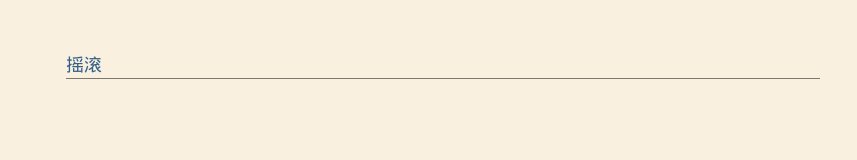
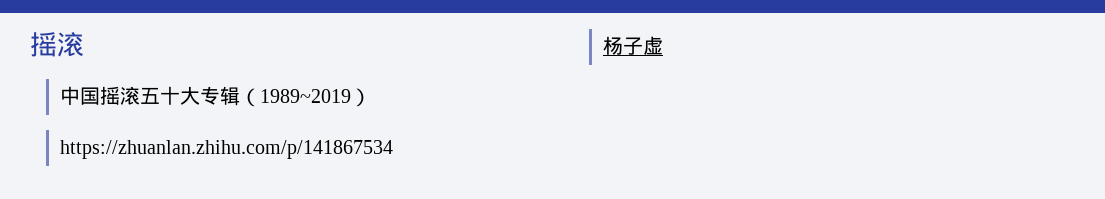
[66,56,102,73] 摇滚 -> [30,32,84,57] [59,86,371,107] [59,140,393,159] [602,36,663,55] 摇滚 // 中国摇滚五十大专辑（1989~2019） // https://zhuanlan.zhihu.com/p/141867534 // 杨子虚

